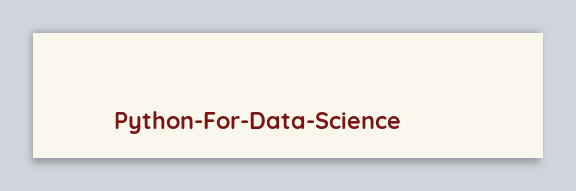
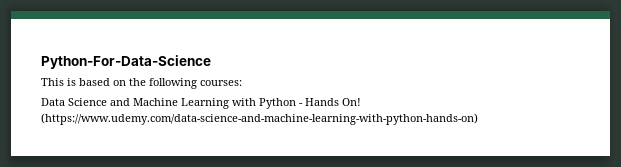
(401, 122) none -> [41,78,242,89] [41,98,361,109] [41,113,478,125] // This is based on the following courses: // Data Science and Machine Learning with Python - Hands On! (https://www.udemy.com/data-science-and-machine-learning-with-python-hands-on)

